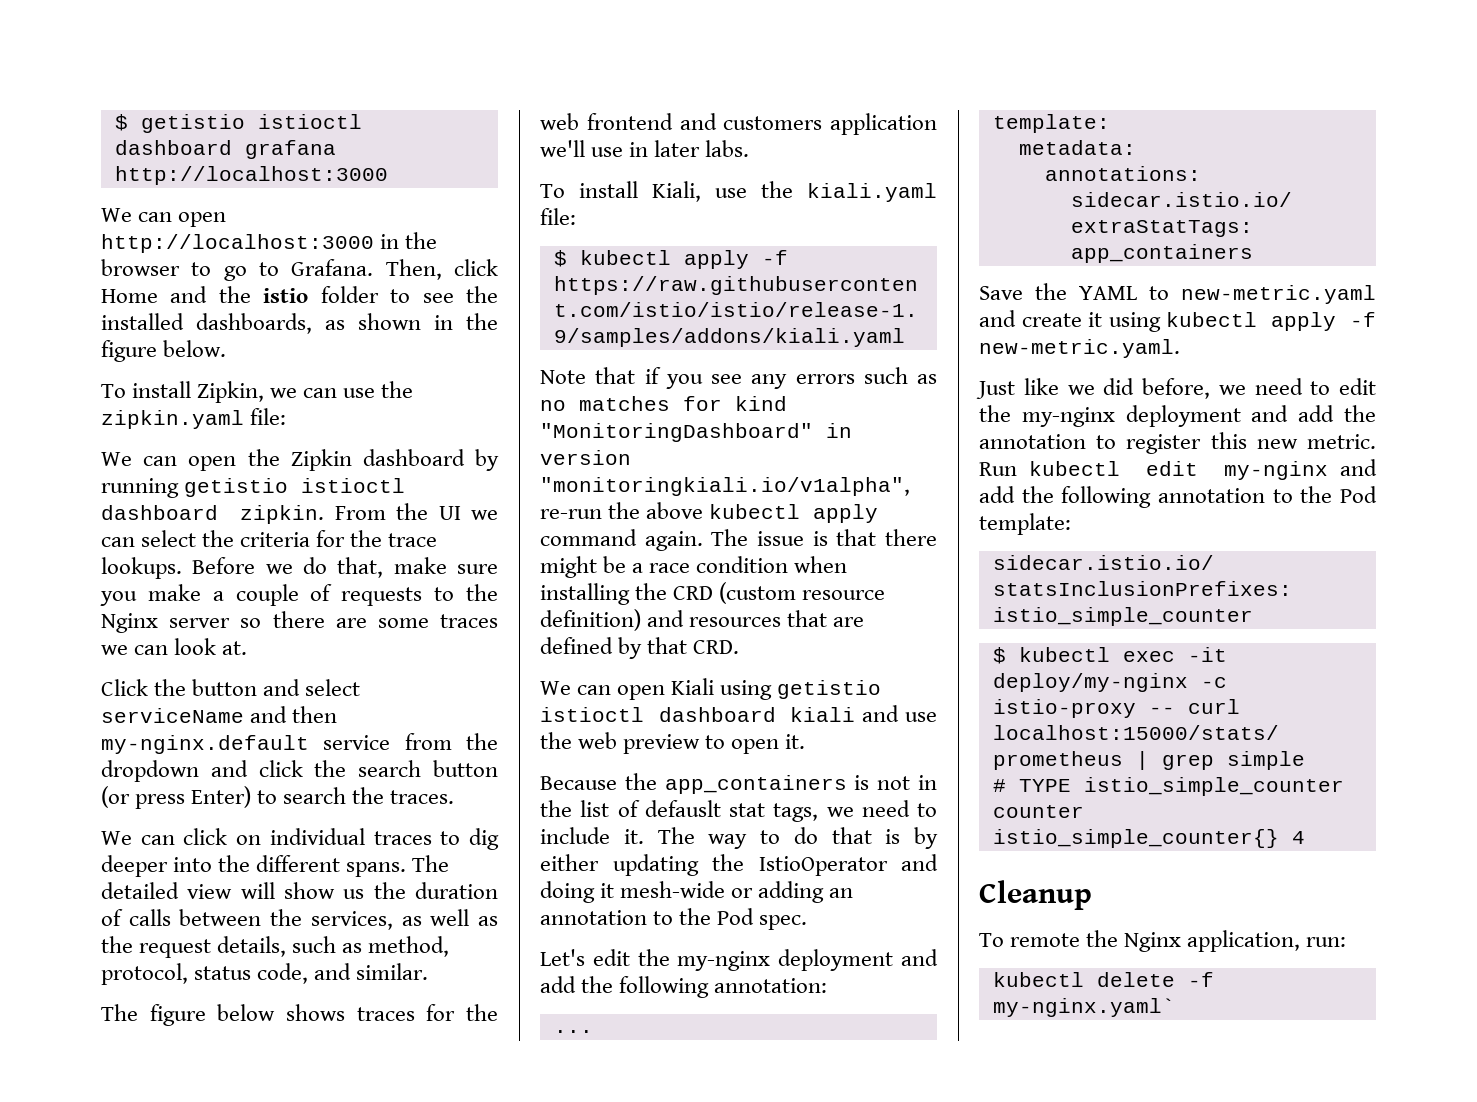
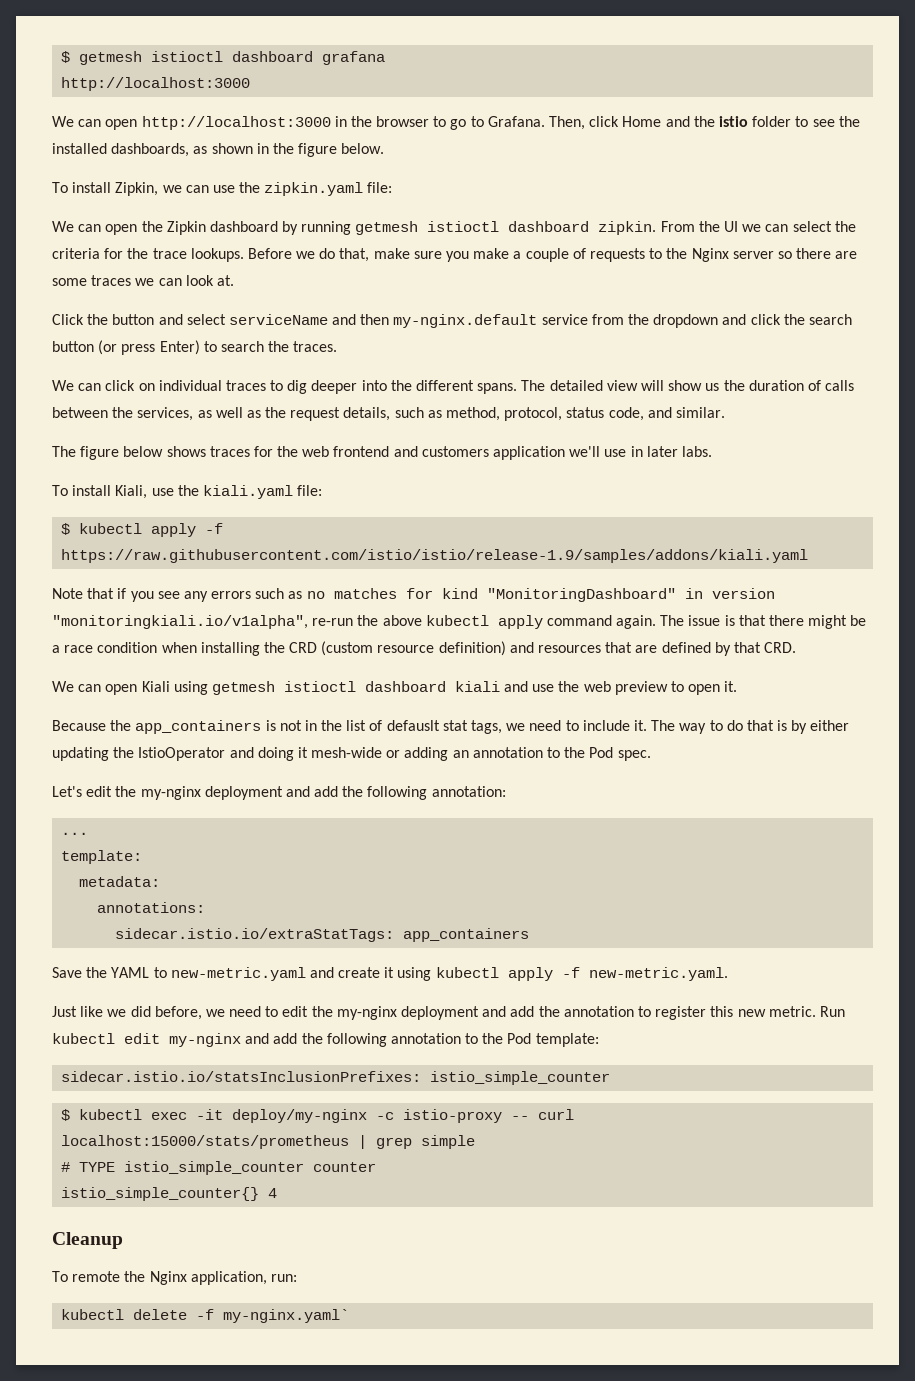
[114,114,245,133] $ getistio -> [61,51,143,65] $ getmesh
[184,478,289,497] getistio -> [355,221,419,235] getmesh
[777,680,882,699] getistio -> [211,681,275,695] getmesh

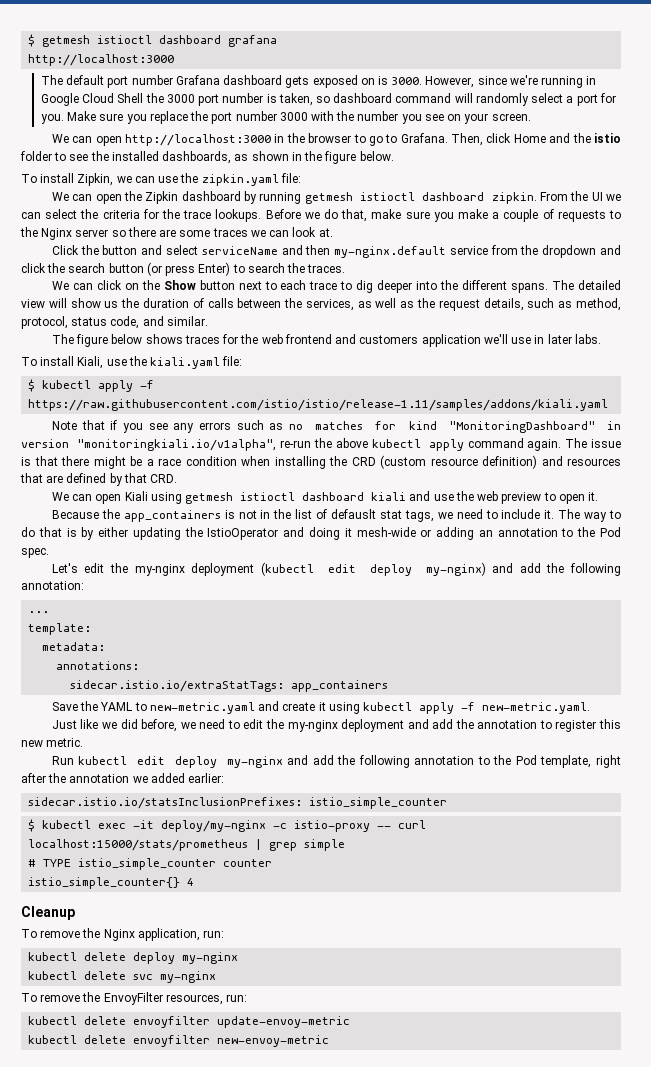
(251, 84) none -> [40,75,597,88] [40,93,616,106] [40,111,531,124] // The default port number Grafana dashboard gets exposed on is 3000. However, since we're running in Google Cloud Shell the 3000 port number is taken, so dashboard command will randomly select a port for you. Make sure you replace the port number 3000 with the number you see on your screen.
[158,380,266,391] individual traces -> [141,280,338,290] the Show button next to each trace
[61,549,809,563] https://raw.githubusercontent.com/istio/istio/release-1.9/samples/addons/kiali.yaml -> [28,399,609,411] https://raw.githubusercontent.com/istio/istio/release-1.11/samples/addons/kiali.yaml
(283, 793) none -> [260,562,486,576] (kubectl edit deploy my-nginx)
(816, 1011) none -> (84, 742) //
(160, 1038) none -> [174,756,217,768] deploy
[535,1033,599,1047] template: -> [540,755,621,768] [21,773,225,783] template, right after the annotation we added earlier:
[72,1271,121,1282] remote -> [40,930,81,938] remove
[196,1309,350,1323] -f my-nginx.yaml` -> [133,952,239,964] [28,971,217,983] [21,992,248,1005] [28,1016,351,1028] [28,1035,330,1047] deploy my-nginx // kubectl delete svc my-nginx // To remove the EnvoyFilter resources, run: // kubectl delete envoyfilter update-envoy-metric // kubectl delete envoyfilter new-envoy-metric

